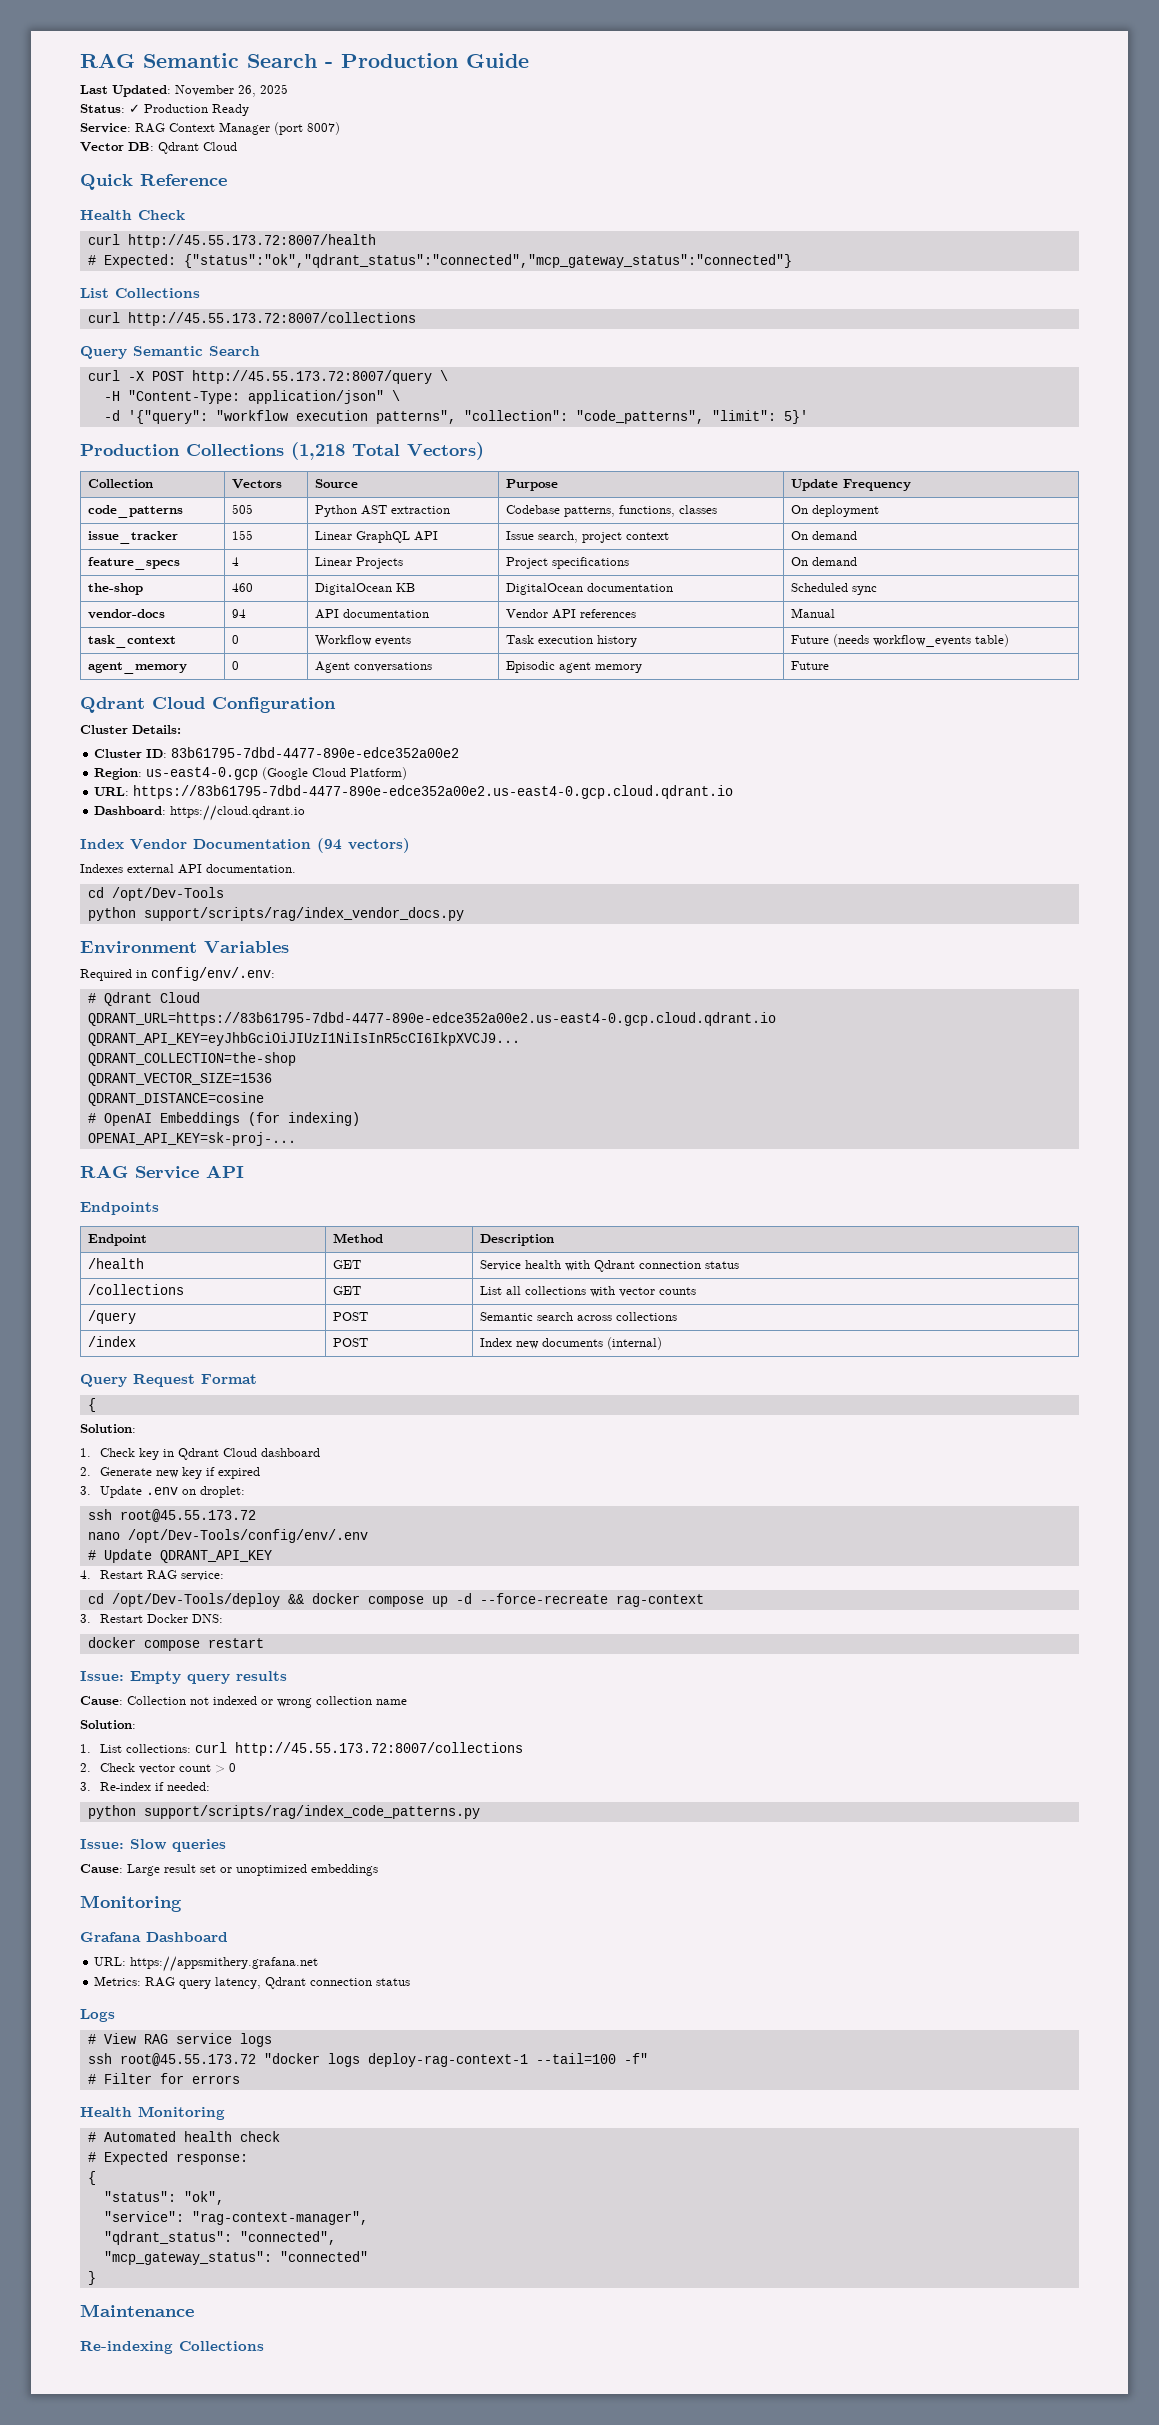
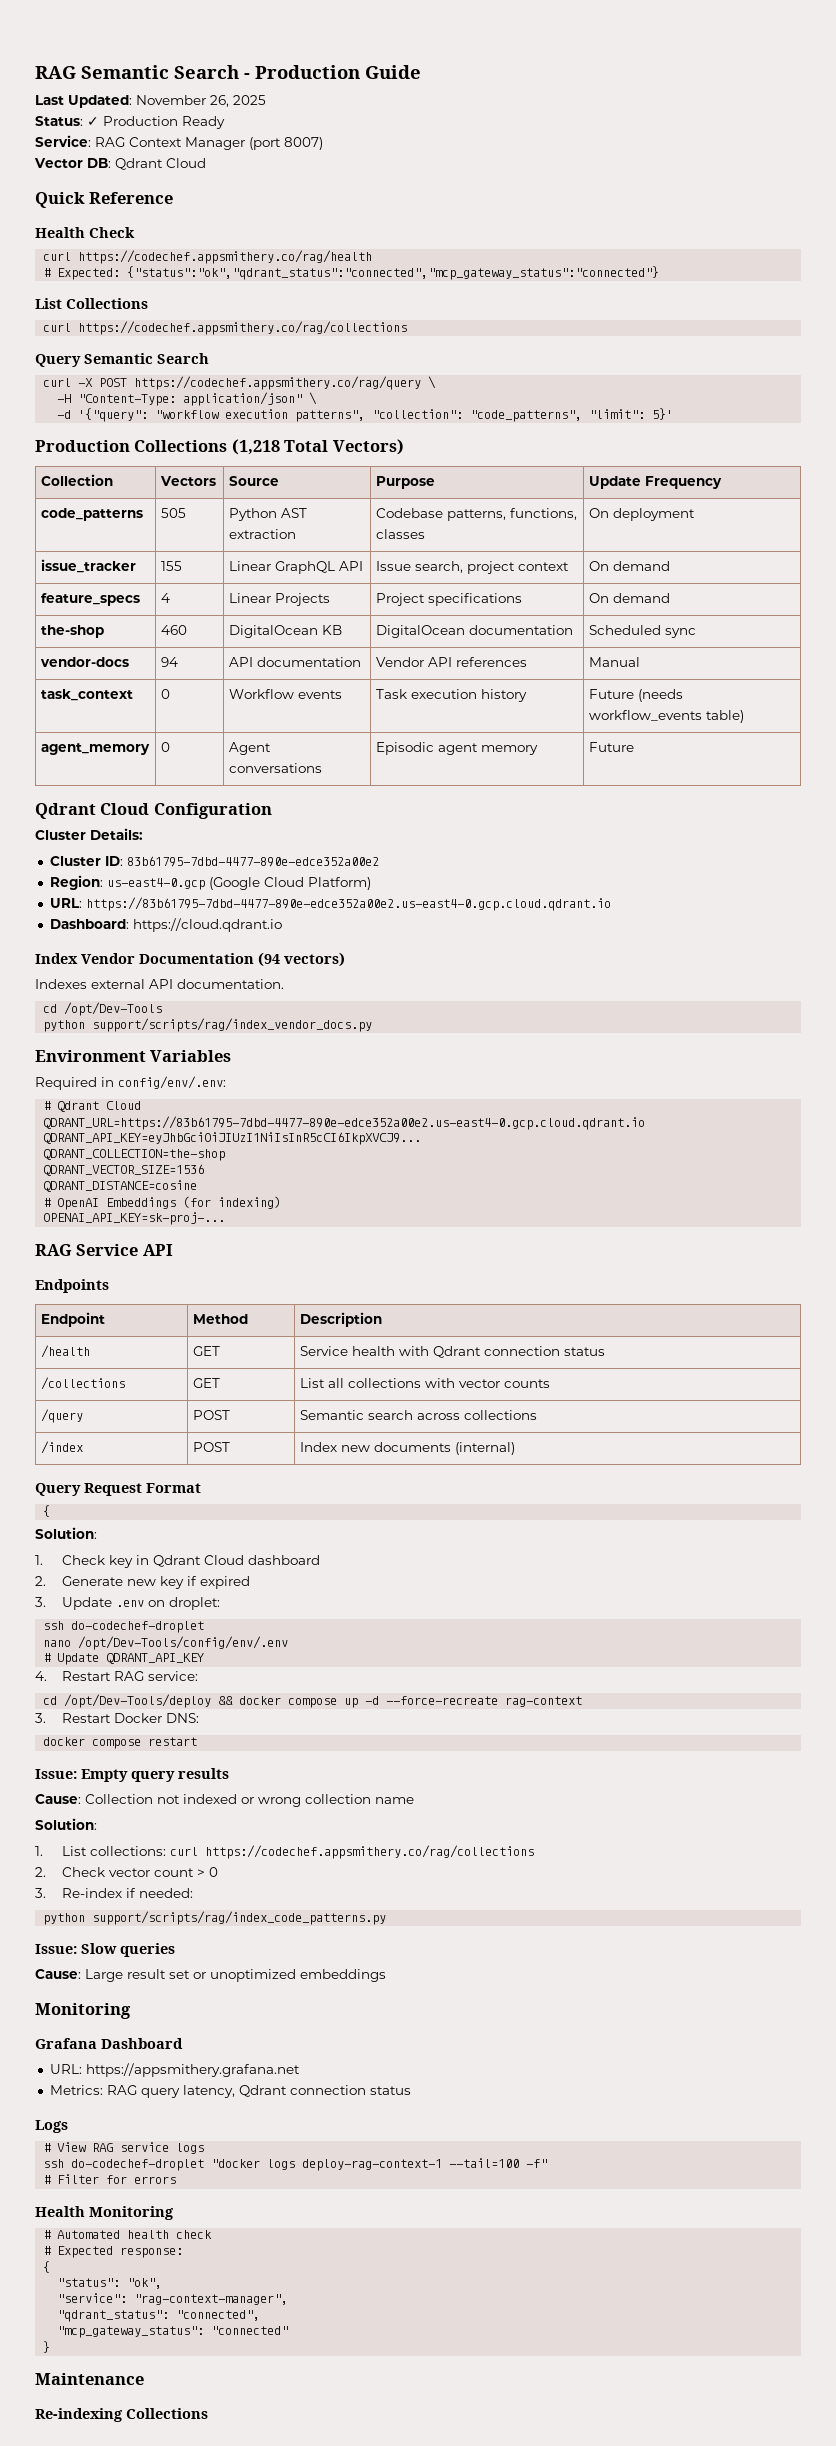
[127,234,376,248] http://45.55.173.72:8007/health -> [78,250,373,264] https://codechef.appsmithery.co/rag/health
[127,312,416,326] http://45.55.173.72:8007/collections -> [78,321,408,335] https://codechef.appsmithery.co/rag/collections
[191,370,432,384] http://45.55.173.72:8007/query -> [134,376,422,390] https://codechef.appsmithery.co/rag/query
[119,1509,256,1522] root@45.55.173.72 -> [71,1621,205,1633] do-codechef-droplet
[234,1742,523,1756] http://45.55.173.72:8007/collections -> [204,1845,534,1859] https://codechef.appsmithery.co/rag/collections
[119,2053,256,2066] root@45.55.173.72 -> [71,2159,205,2171] do-codechef-droplet

